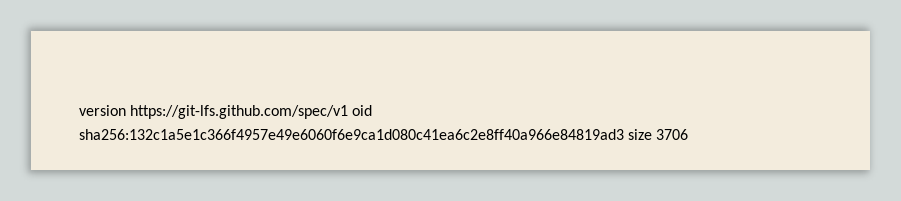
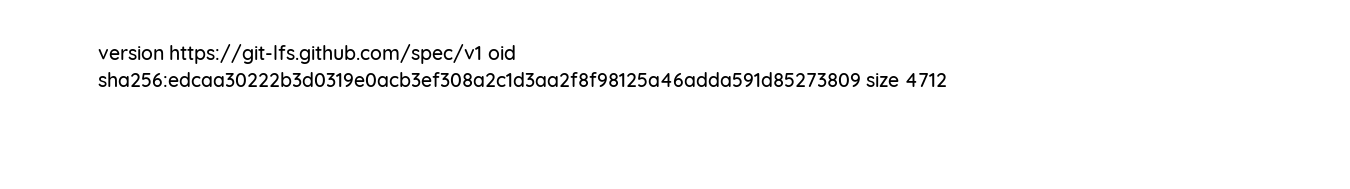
[79,129,689,140] sha256:132c1a5e1c366f4957e49e6060f6e9ca1d080c41ea6c2e8ff40a966e84819ad3 size 3706 -> [98,72,947,87] sha256:edcaa30222b3d0319e0acb3ef308a2c1d3aa2f8f98125a46adda591d85273809 size 4712

